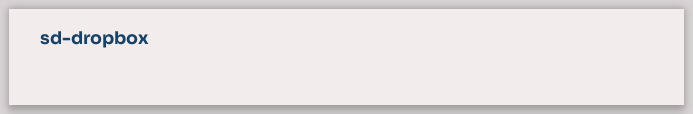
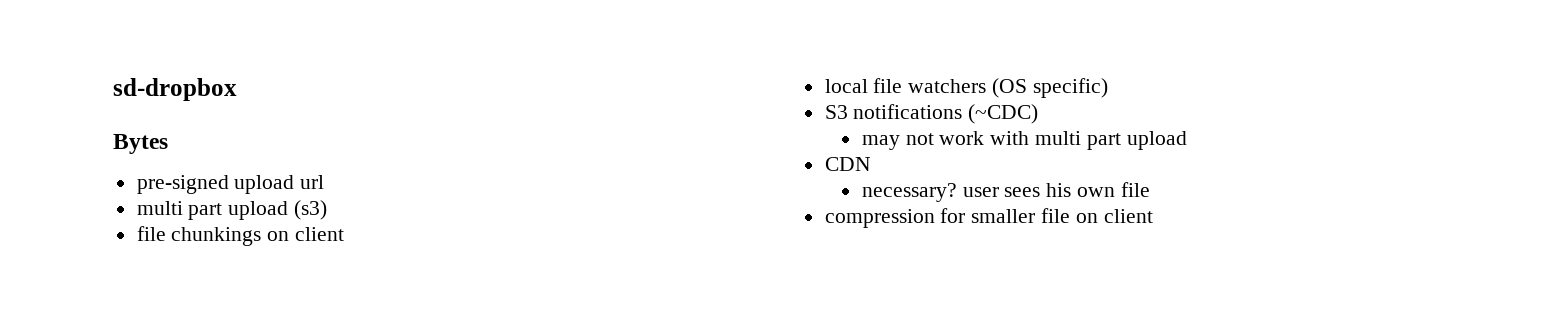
(149, 39) none -> [113,134,168,154] [136,175,325,194] [136,200,328,220] [136,226,345,246] [824,78,1108,98] [824,104,1039,124] [861,131,1187,150] [824,157,871,171] [861,182,1150,202] [824,208,1153,228] // Bytes // pre-signed upload url // multi part upload (s3) // file chunkings on client // local file watchers (OS specific) // S3 notifications (~CDC) // may not work with multi part upload // CDN // necessary? user sees his own file // compression for smaller file on client

